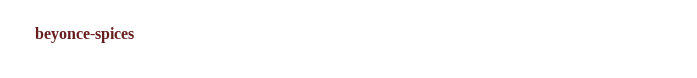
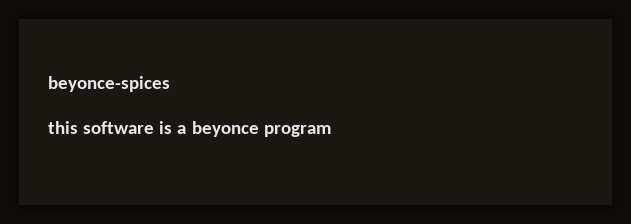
(134, 35) none -> [48,121,331,137] // this software is a beyonce program

